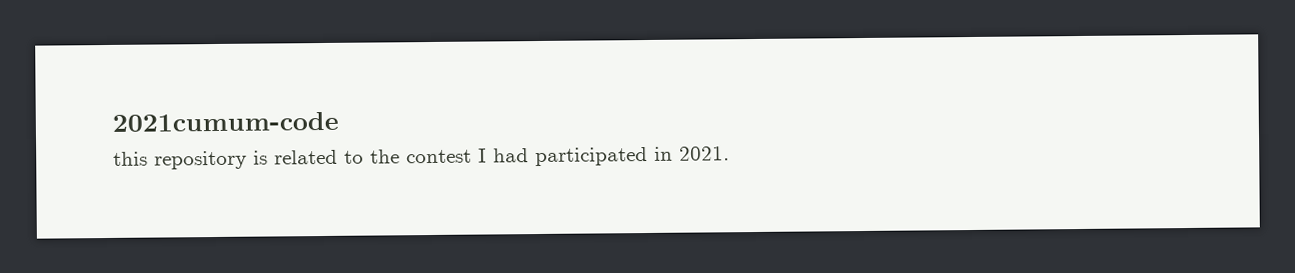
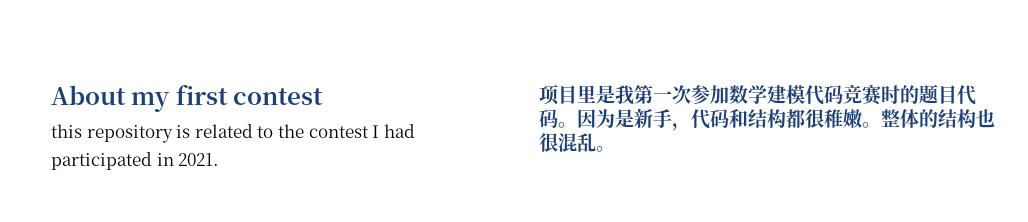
[112,111,339,132] 2021cumum-code -> [51,84,324,112] About my first contest
(730, 153) none -> [539,84,976,106] [539,108,995,131] [539,133,615,152] // 项目里是我第一次参加数学建模代码竞赛时的题目代码。因为是新手，代码和结构都很稚嫩。整体的结构也很混乱。

